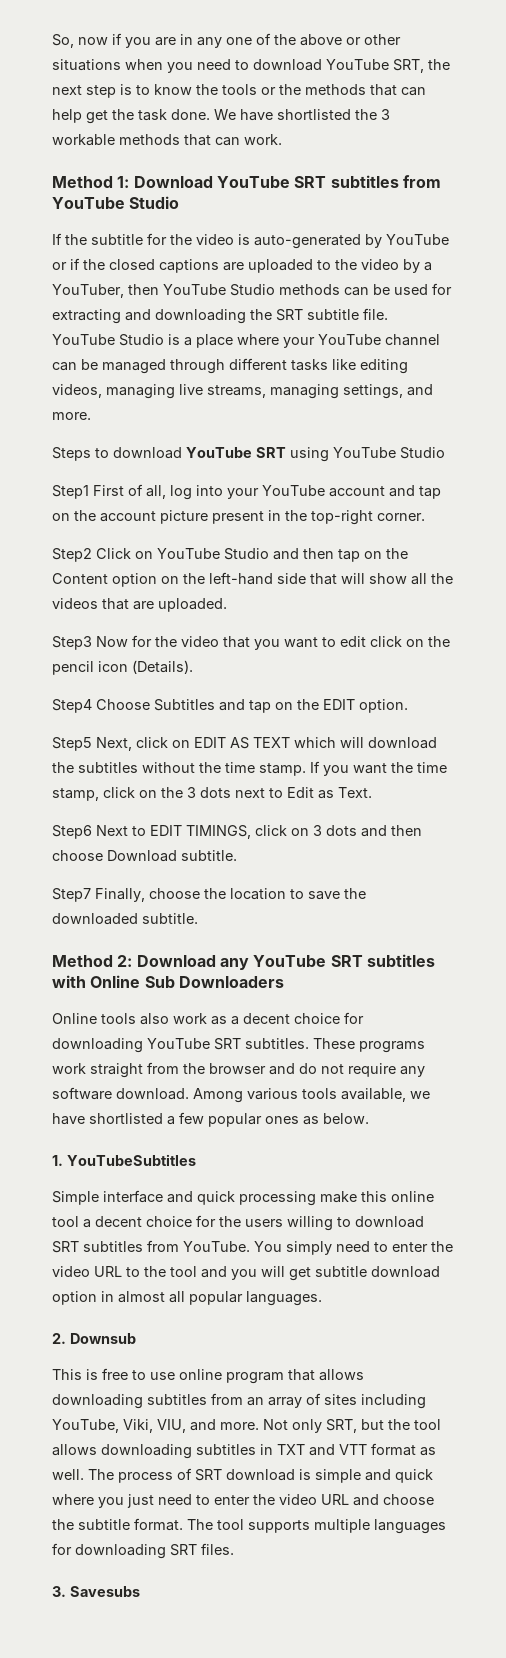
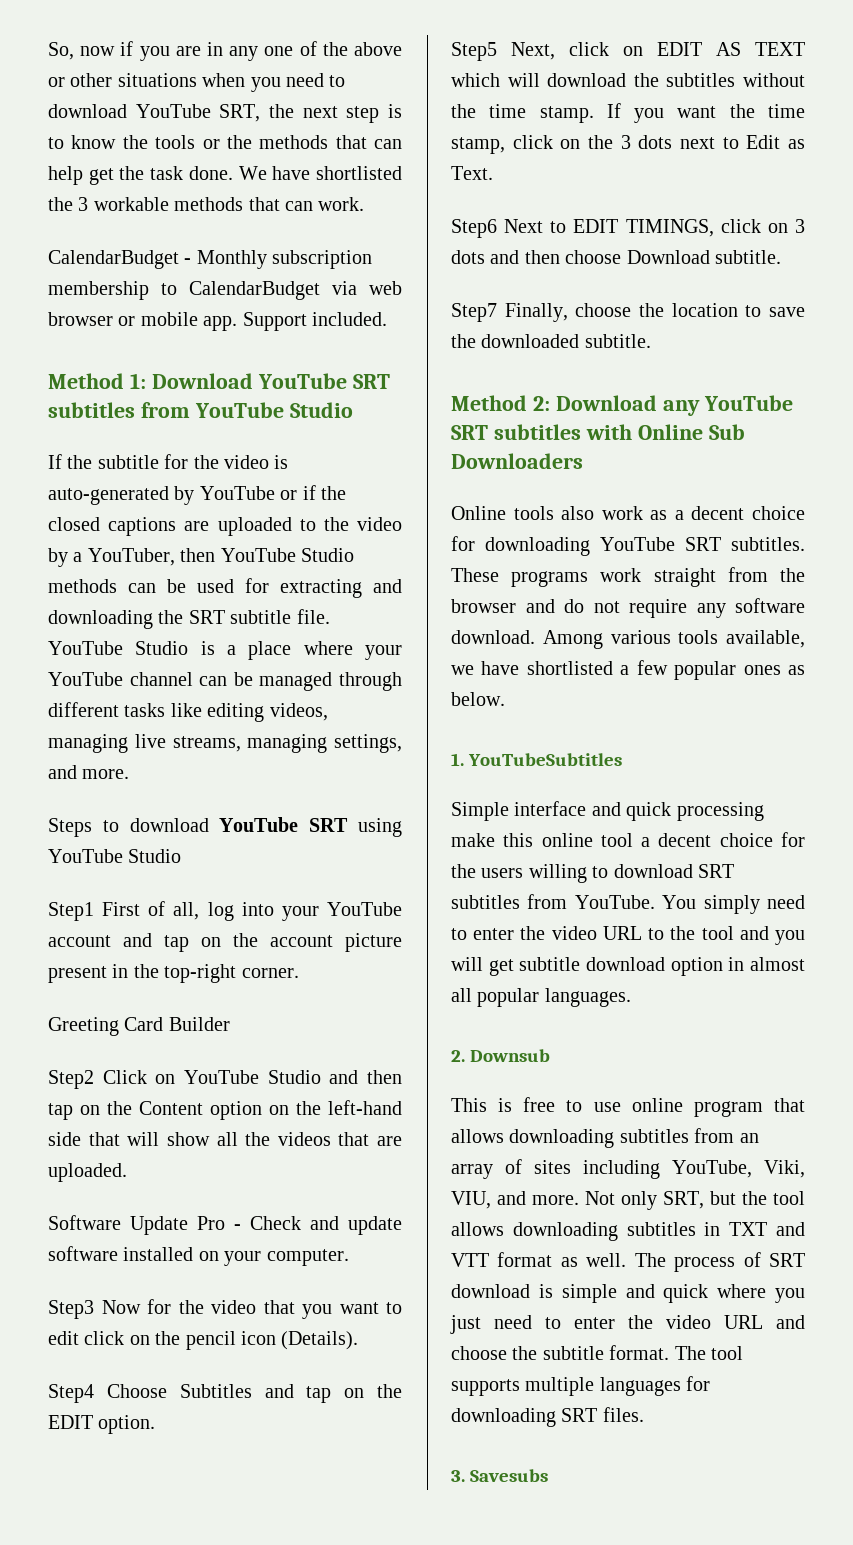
(282, 139) none -> [48,250,373,269] [48,281,402,300] [48,312,387,331] // CalendarBudget - Monthly subscription membership to CalendarBudget via web browser or mobile app. Support included.
(425, 517) none -> [48,1017,230,1036] // Greeting Card Builder
(227, 605) none -> [48,1215,402,1235] [48,1246,349,1266] // Software Update Pro - Check and update software installed on your computer.

